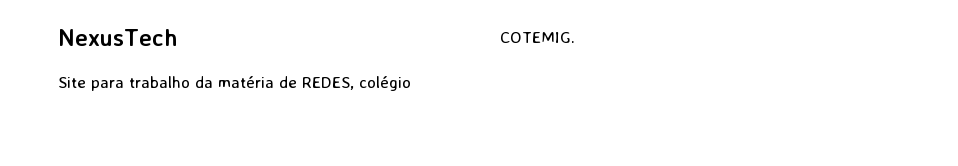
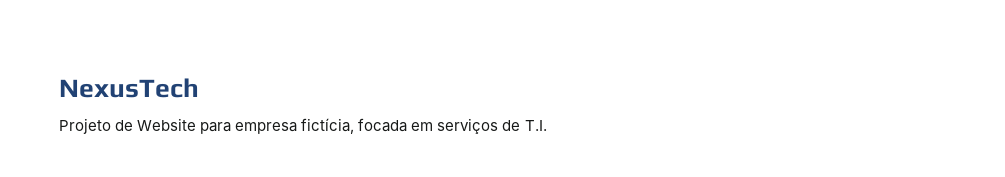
[58,76,411,91] [500,32,575,43] Site para trabalho da matéria de REDES, colégio COTEMIG. -> [59,118,547,134] Projeto de Website para empresa fictícia, focada em serviços de T.I.

